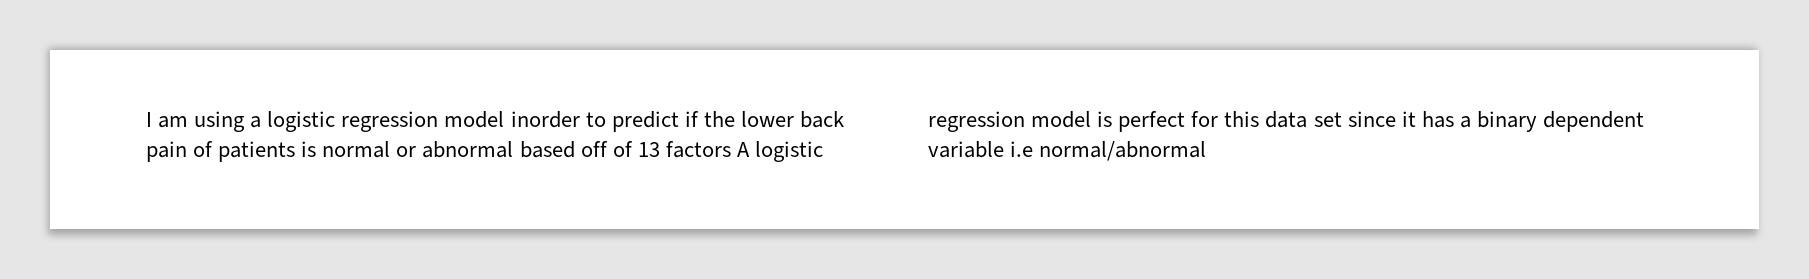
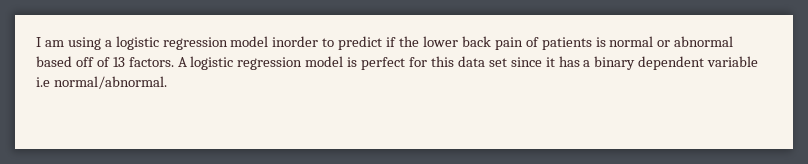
[665,141,731,158] factors -> [128,57,174,67] factors.
[1039,141,1207,161] normal/abnormal -> [53,76,167,89] normal/abnormal.

